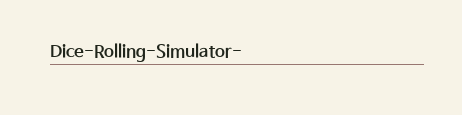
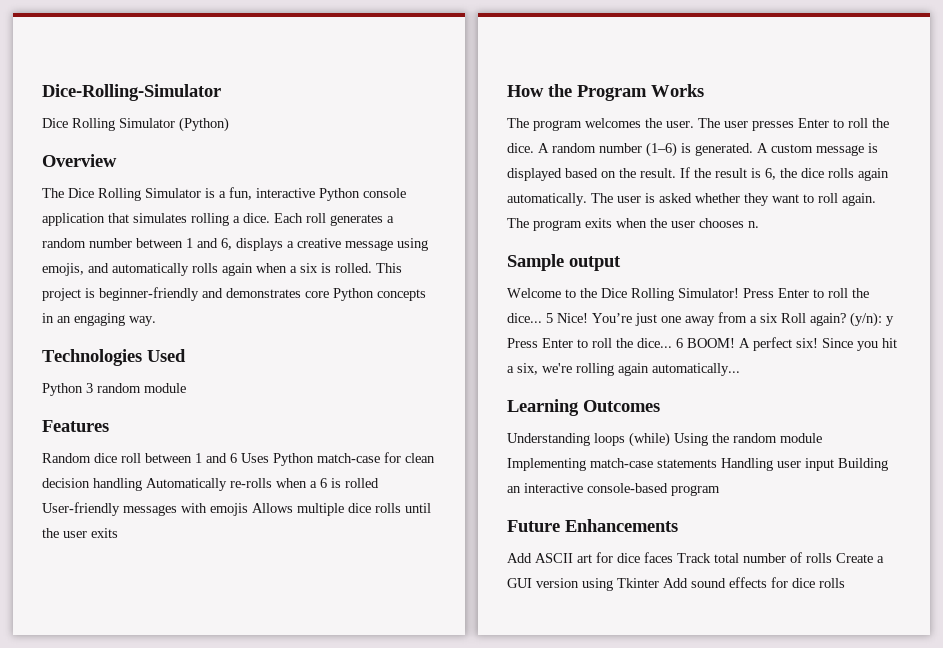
[50,43,242,62] Dice-Rolling-Simulator- -> [42,84,221,101] [42,117,229,132] [42,154,117,167] [42,187,406,201] [42,213,394,226] [42,238,428,251] [42,263,402,276] [42,287,426,301] [42,313,156,326] [42,349,186,366] [42,383,186,396] [42,420,109,432] [42,452,435,466] [42,478,379,491] [42,502,431,516] [42,528,118,538] [507,84,704,101] [507,118,889,131] [507,142,878,157] [507,167,889,181] [507,193,876,206] [507,218,759,231] [507,254,621,271] [507,288,869,301] [507,312,894,327] [507,337,897,351] [507,363,740,376] [507,399,660,416] [507,432,822,447] [507,458,888,471] [507,483,720,496] [507,519,678,532] [507,552,884,563] [507,577,845,591] Dice-Rolling-Simulator // Dice Rolling Simulator (Python) // Overview // The Dice Rolling Simulator is a fun, interactive Python console application that simulates rolling a dice. Each roll generates a random number between 1 and 6, displays a creative message using emojis, and automatically rolls again when a six is rolled. This project is beginner-friendly and demonstrates core Python concepts in an engaging way. // Technologies Used // Python 3 random module // Features // Random dice roll between 1 and 6 Uses Python match-case for clean decision handling Automatically re-rolls when a 6 is rolled User-friendly messages with emojis Allows multiple dice rolls until the user exits // How the Program Works // The program welcomes the user. The user presses Enter to roll the dice. A random number (1–6) is generated. A custom message is displayed based on the result. If the result is 6, the dice rolls again automatically. The user is asked whether they want to roll again. The program exits when the user chooses n. // Sample output // Welcome to the Dice Rolling Simulator! Press Enter to roll the dice... 5 Nice! You’re just one away from a six Roll again? (y/n): y Press Enter to roll the dice... 6 BOOM! A perfect six! Since you hit a six, we're rolling again automatically... // Learning Outcomes // Understanding loops (while) Using the random module Implementing match-case statements Handling user input Building an interactive console-based program // Future Enhancements // Add ASCII art for dice faces Track total number of rolls Create a GUI version using Tkinter Add sound effects for dice rolls

